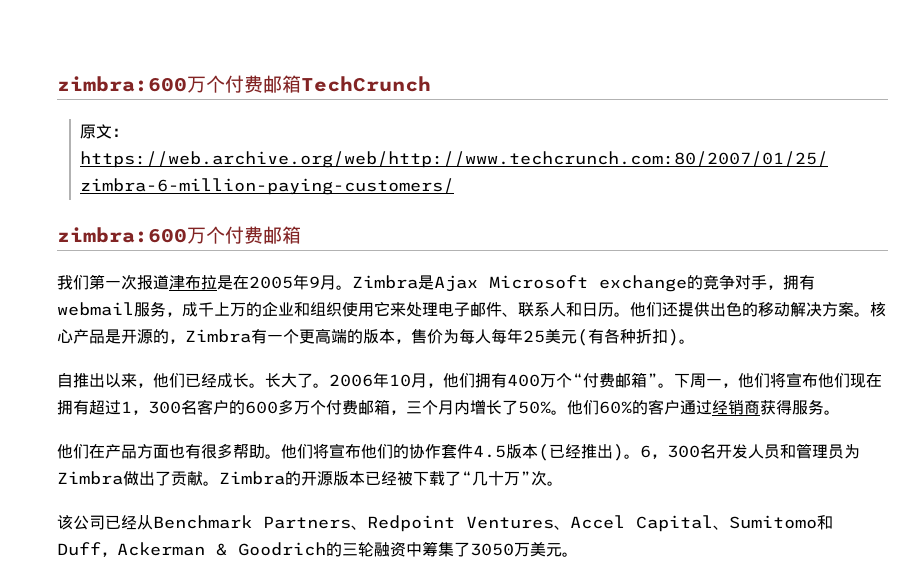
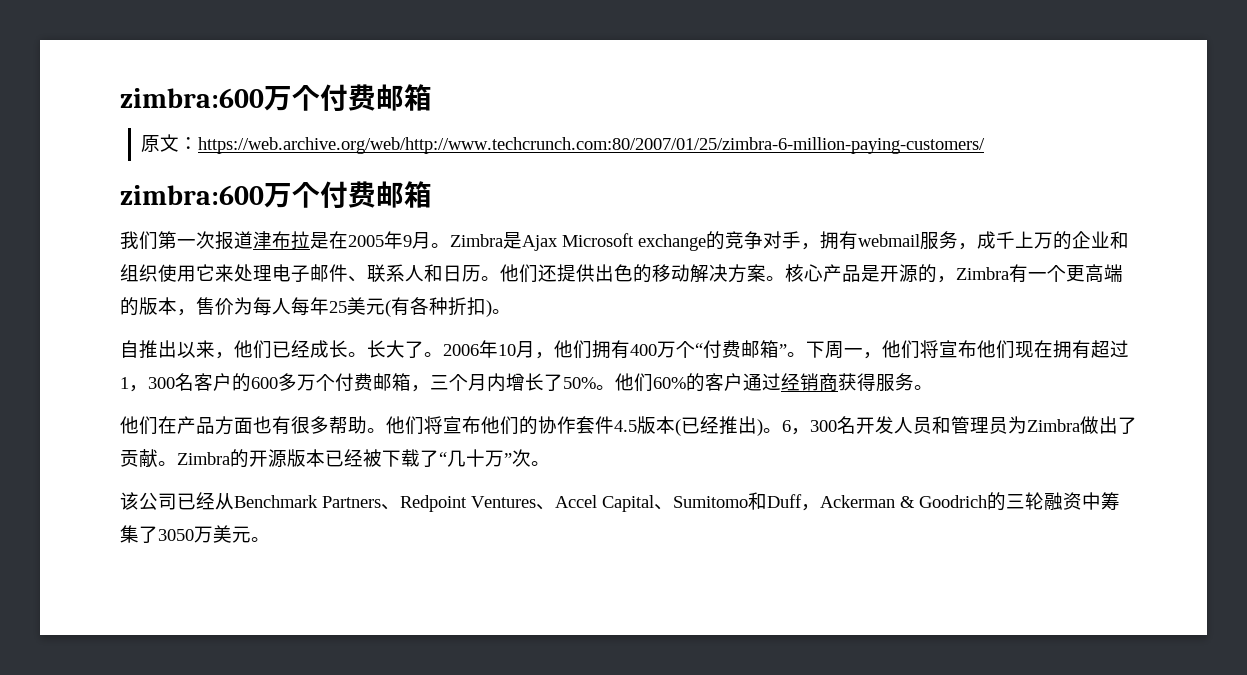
[57,75,431,93] zimbra:600万个付费邮箱TechCrunch -> [120,84,432,112] zimbra:600万个付费邮箱

